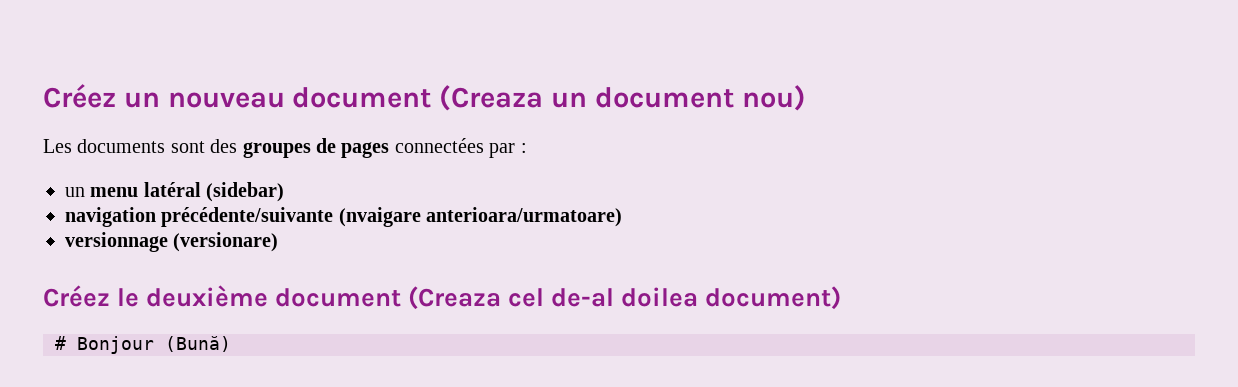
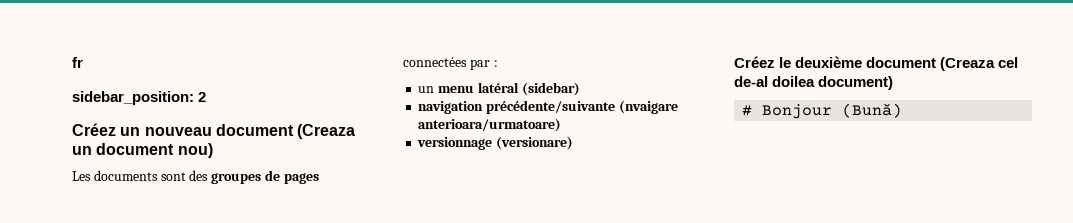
(43, 96) none -> [72,57,83,68] [72,91,207,105] fr // sidebar_position: 2 //

